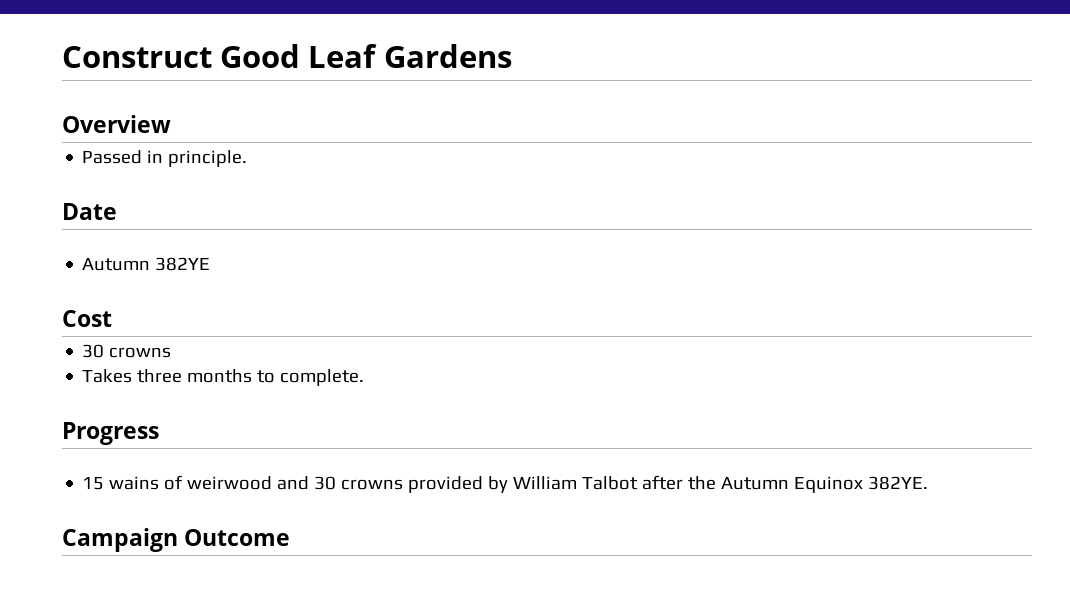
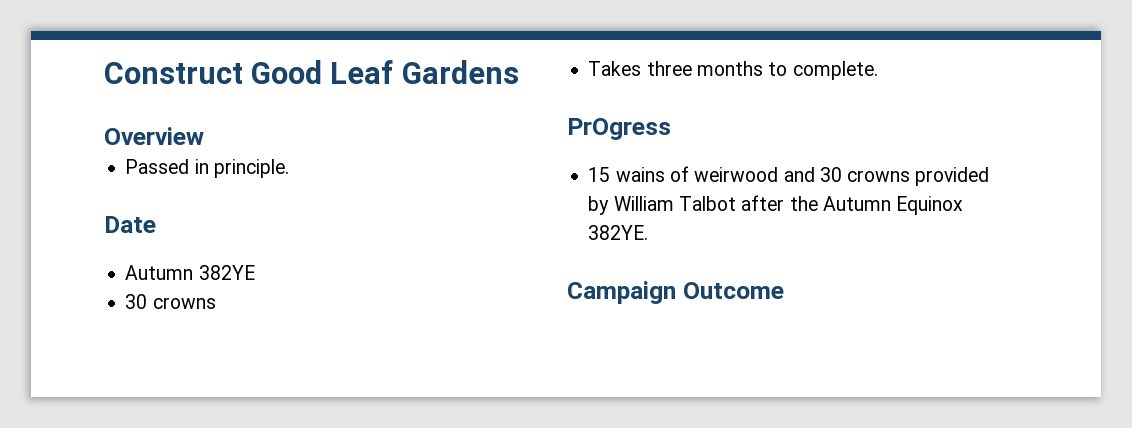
[62,310,112,327] // Cost -> (255, 272) none
[62,422,159,445] Progress -> [567,118,671,140] PrOgress

